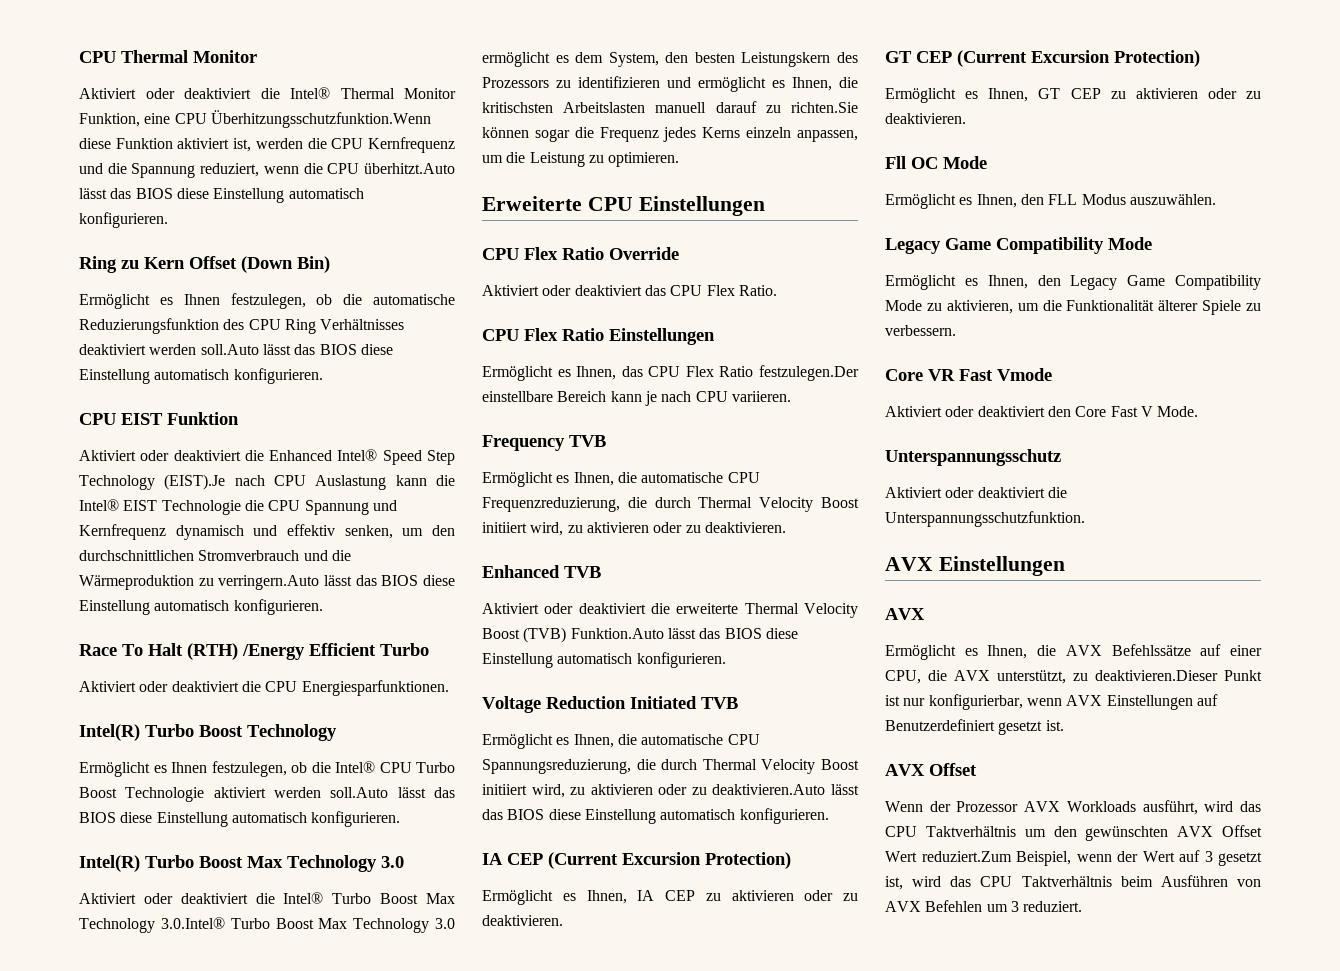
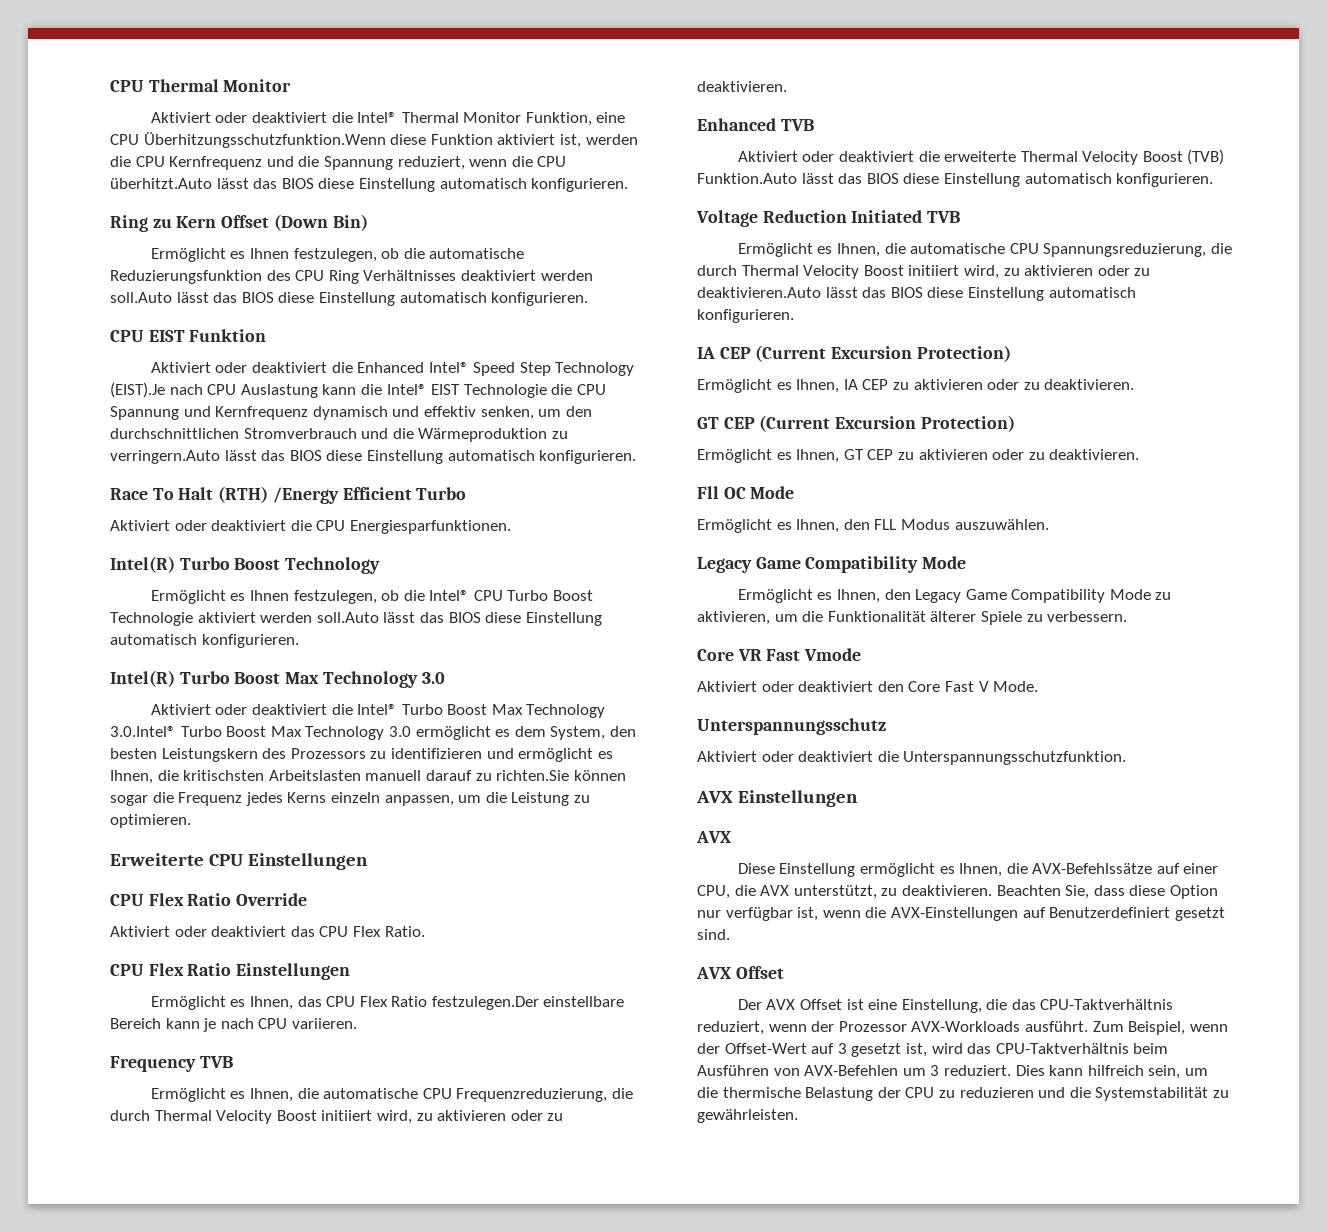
[885,644,1191,660] Ermöglicht es Ihnen, die AVX Befehlssätze -> [737,863,1153,877] Diese Einstellung ermöglicht es Ihnen, die AVX-Befehlssätze
[1095,670,1262,681] [885,694,1193,710] deaktivieren.Dieser Punkt ist nur konfigurierbar, wenn AVX Einstellungen -> [901,885,1218,899] [697,907,1018,921] deaktivieren. Beachten Sie, dass diese Option nur verfügbar ist, wenn die AVX-Einstellungen
[1045,720,1064,731] ist. -> [697,929,730,940] sind.
[885,800,1261,815] [885,825,1262,841] [885,851,1012,862] Wenn der Prozessor AVX Workloads ausführt, wird das CPU Taktverhältnis um den gewünschten AVX Offset Wert reduziert.Zum -> [737,999,1174,1013] [697,1021,1124,1035] Der AVX Offset ist eine Einstellung, die das CPU-Taktverhältnis reduziert, wenn der Prozessor AVX-Workloads ausführt. Zum
[1142,851,1175,862] Wert -> [724,1043,807,1054] Offset-Wert
[980,876,1112,887] CPU Taktverhältnis -> [995,1043,1129,1054] CPU-Taktverhältnis
[885,900,983,912] AVX Befehlen -> [804,1065,899,1076] AVX-Befehlen
(1083, 906) none -> [1015,1065,1208,1079] [697,1087,1229,1101] [697,1109,798,1123] Dies kann hilfreich sein, um die thermische Belastung der CPU zu reduzieren und die Systemstabilität zu gewährleisten.

